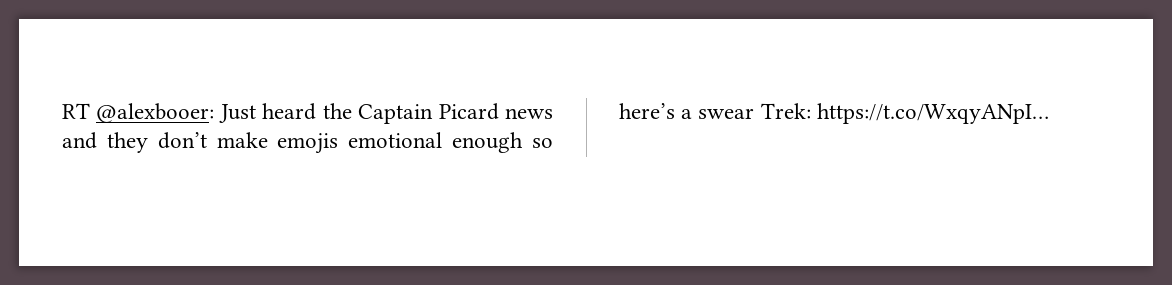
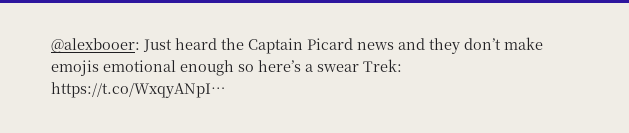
[62,103,90,119] RT -> (51, 45) none

